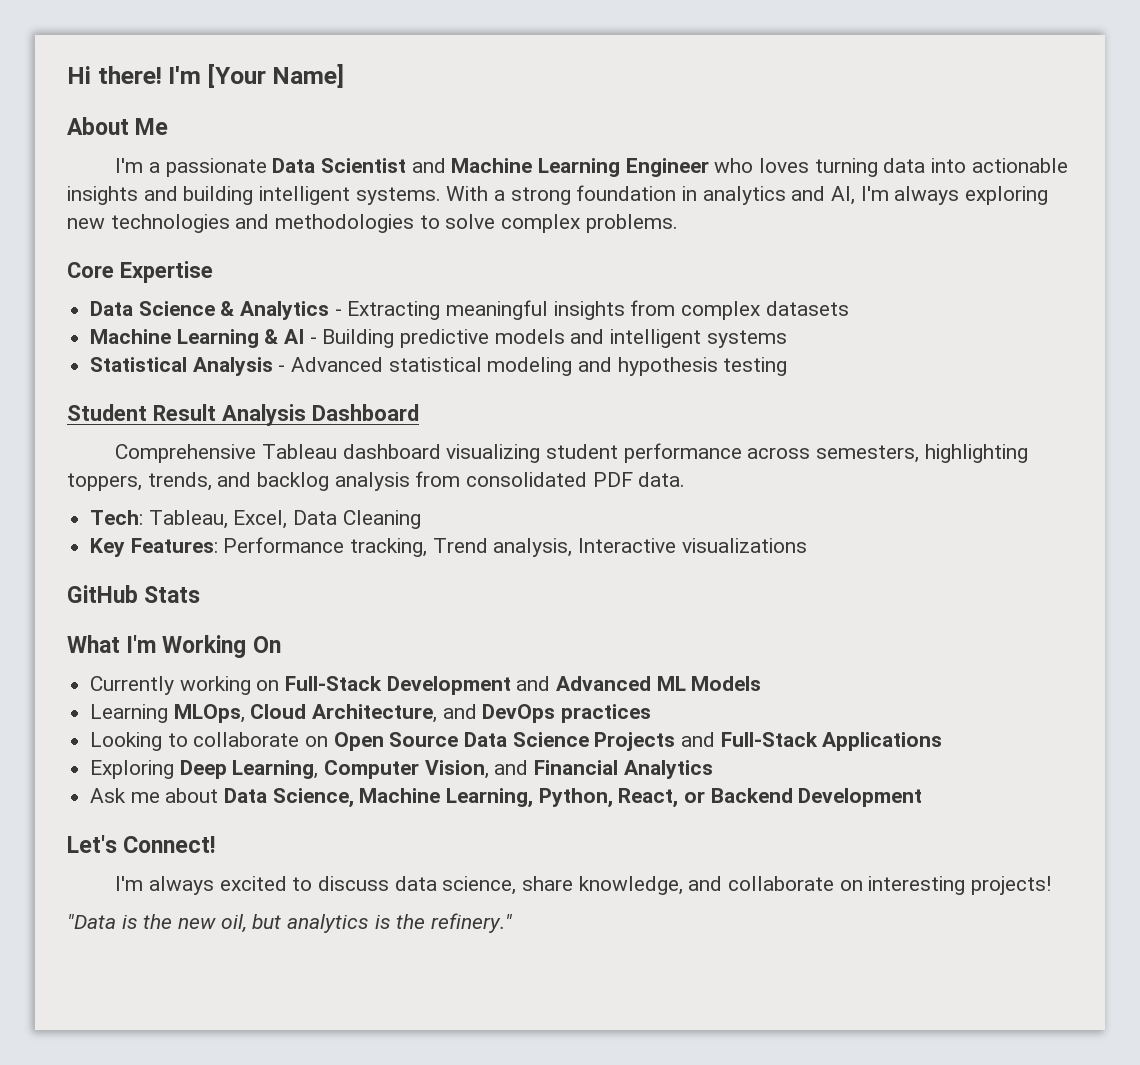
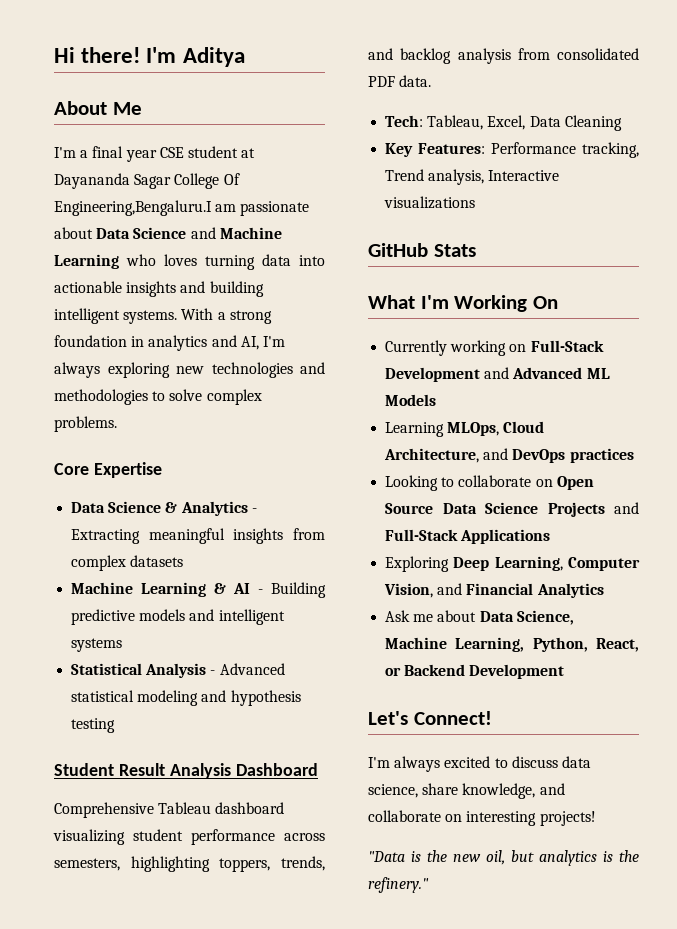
[207,64,345,88] [Your Name] -> [182,47,245,67] Aditya
[165,158,406,177] passionate Data Scientist -> [92,146,256,162] [54,173,240,189] [54,200,310,216] [54,227,187,239] final year CSE student at Dayananda Sagar College Of Engineering,Bengaluru.I am passionate about Data Science
[625,158,709,177] Engineer -> (119, 261) none

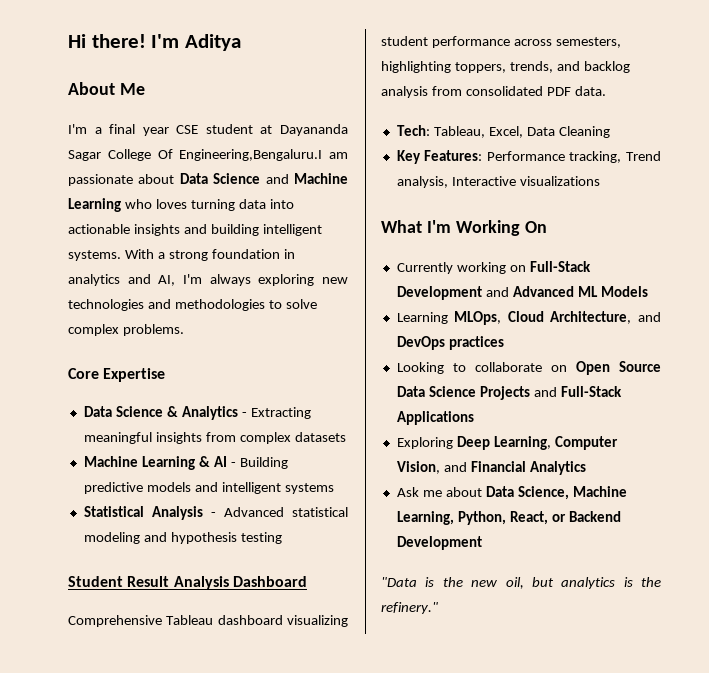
[368,243,476,257] // GitHub Stats -> (600, 181) none
[368,711,492,725] [368,756,591,772] [368,783,565,799] [368,810,596,826] // Let's Connect! // I'm always excited to discuss data science, share knowledge, and collaborate on interesting projects! -> (482, 543) none

